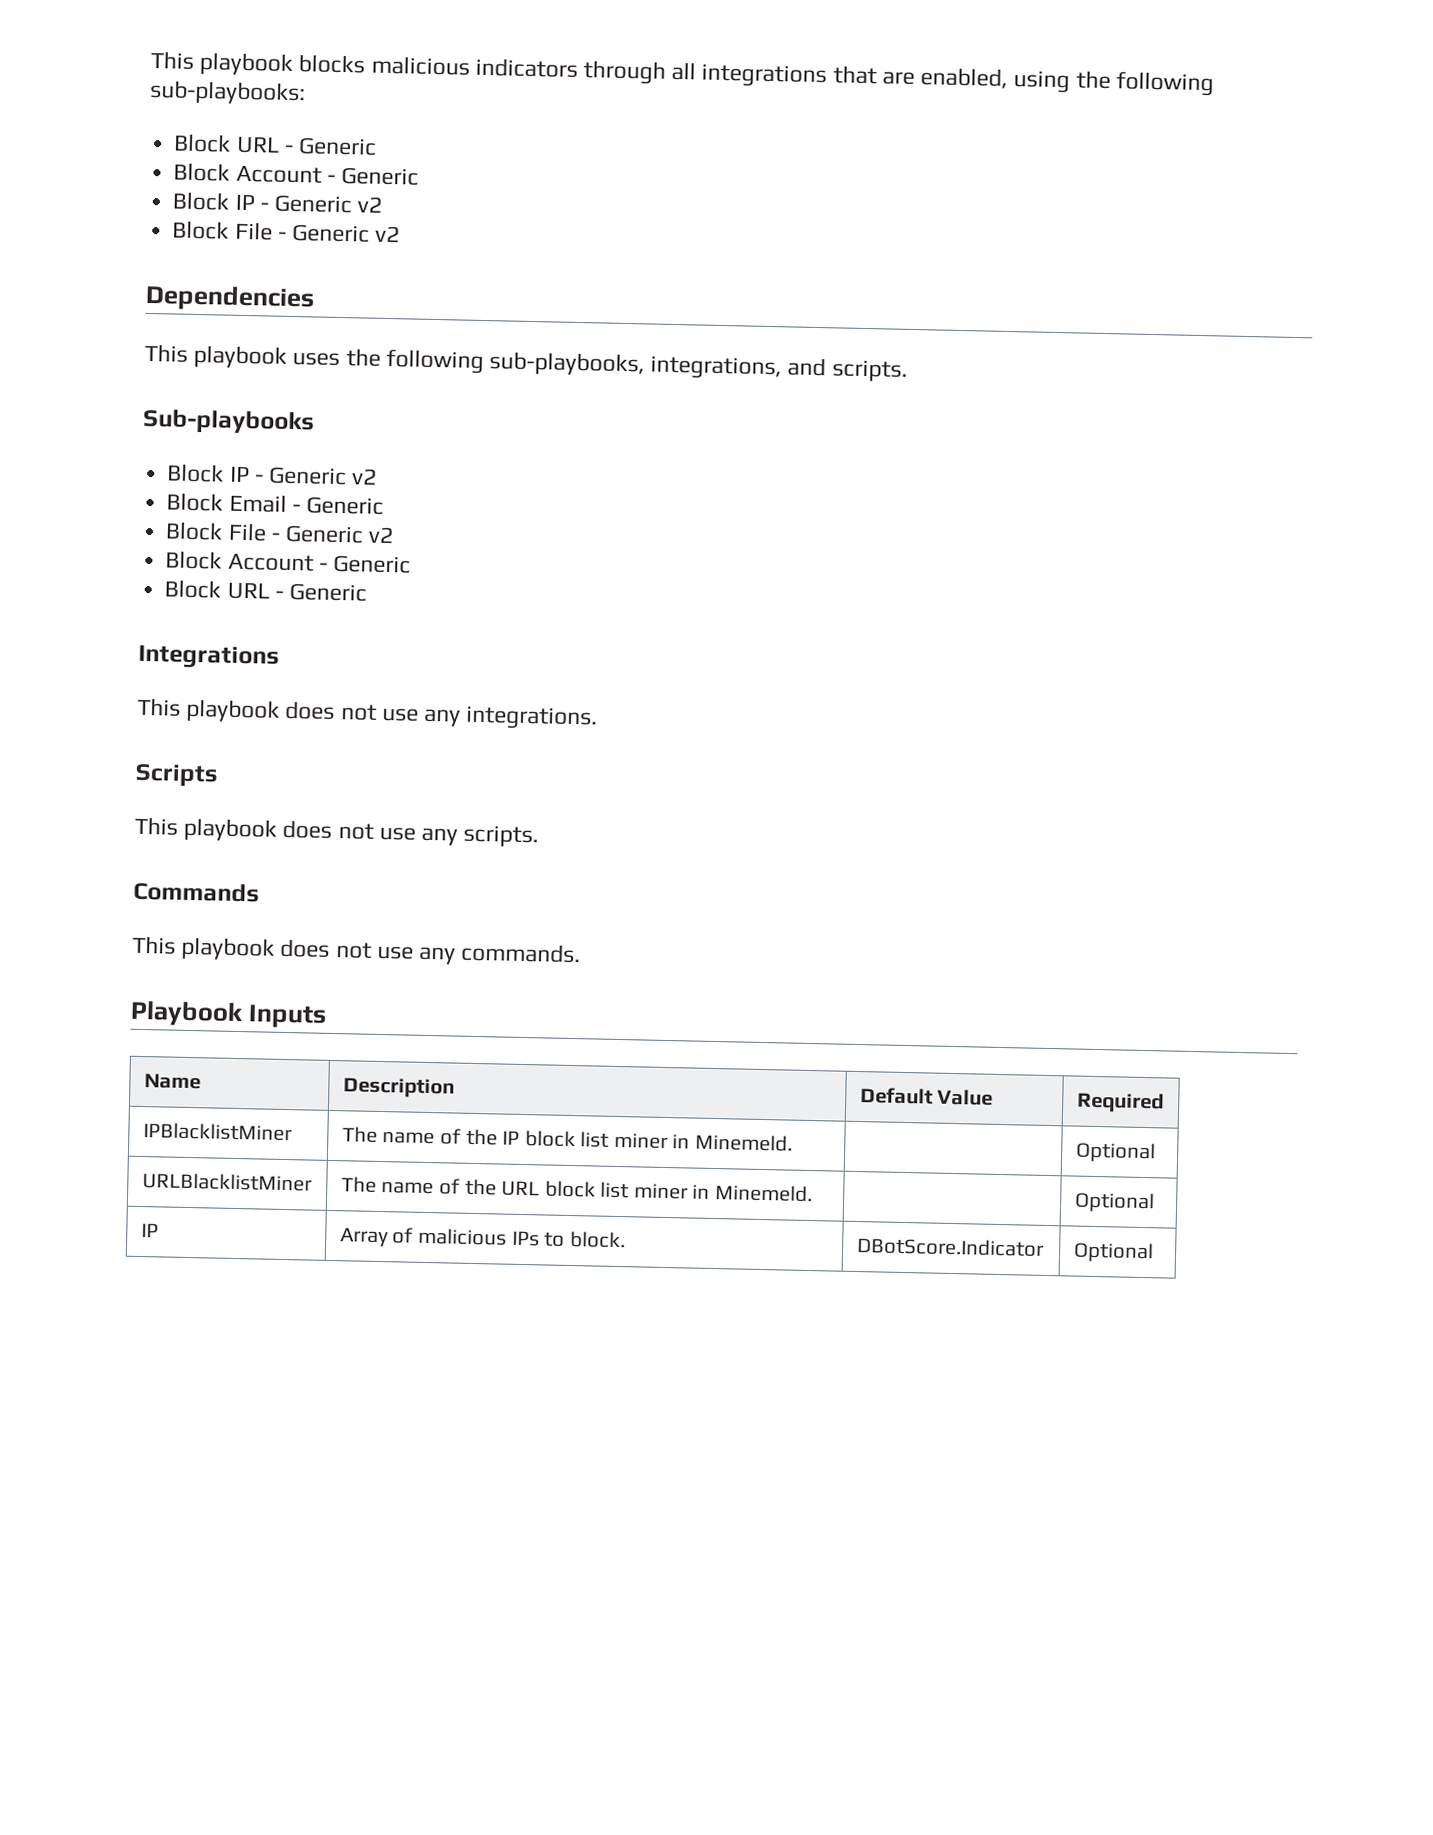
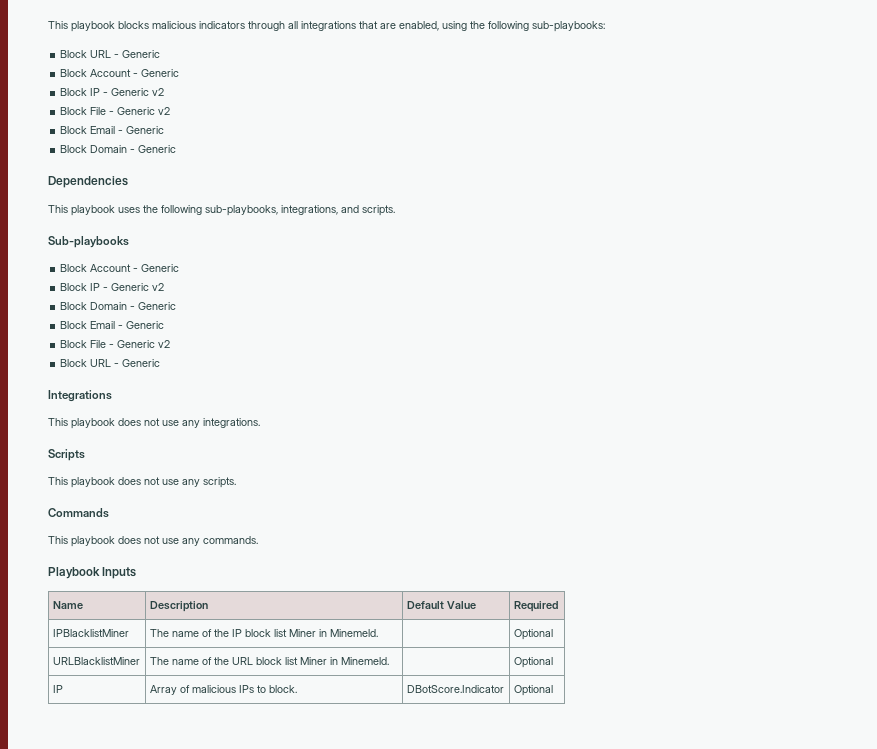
(401, 234) none -> [60,126,165,134] [60,145,177,153] // Block Email - Generic // Block Domain - Generic
[167,463,378,486] // Block IP - Generic v2 -> [60,264,180,272] [60,283,165,291] [60,302,177,310] // Block Account - Generic // Block IP - Generic v2 // Block Domain - Generic
[165,550,411,574] // Block Account - Generic -> (171, 344) none
[613,1132,668,1150] miner -> [288,629,316,637] Miner
[633,1183,688,1200] miner -> [299,657,327,665] Miner

